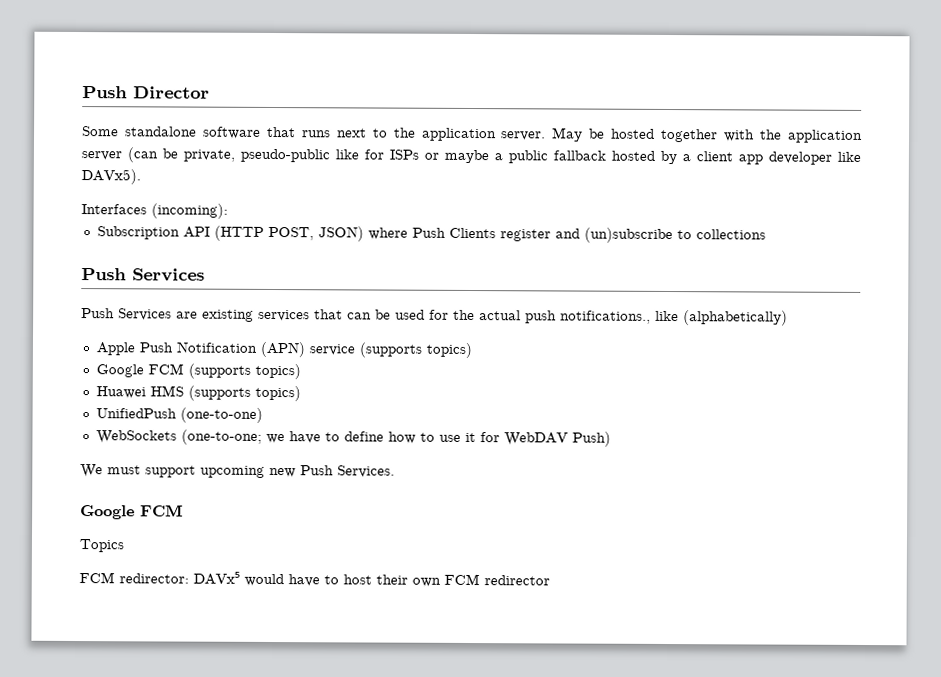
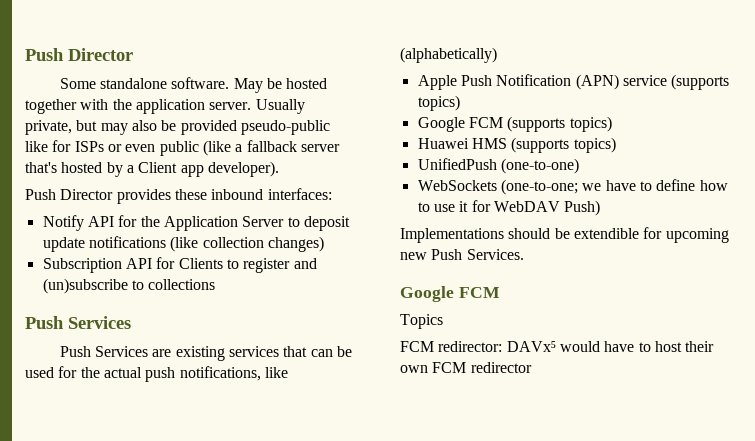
[202,126,547,142] software that runs next to the application server. -> [171,77,230,89] software.
[81,147,235,163] server (can be private, -> [209,99,305,114] [25,120,237,135] server. Usually private, but may also be provided
[444,149,861,165] [81,169,141,185] [81,203,228,219] [96,225,496,242] maybe a public fallback hosted by a client app developer like DAVx5). // Interfaces (incoming): // Subscription API (HTTP POST, JSON) where Push Clients -> [125,140,340,156] [25,161,279,177] [25,188,332,204] [42,215,350,231] [42,236,324,252] [42,257,239,273] even public (like a fallback server that's hosted by a Client app developer). // Push Director provides these inbound interfaces: // Notify API for the Application Server to deposit update notifications (like collection changes) // Subscription API for Clients to
[560,310,651,324] notifications., -> [179,366,261,381] notifications,
[80,464,196,478] We must support -> [400,227,663,243] Implementations should be extendible for

